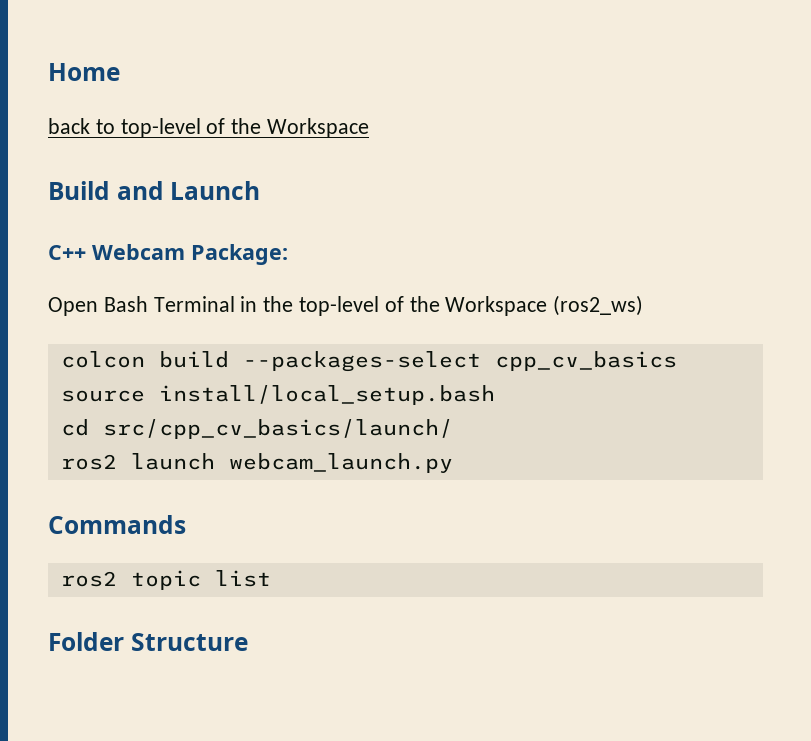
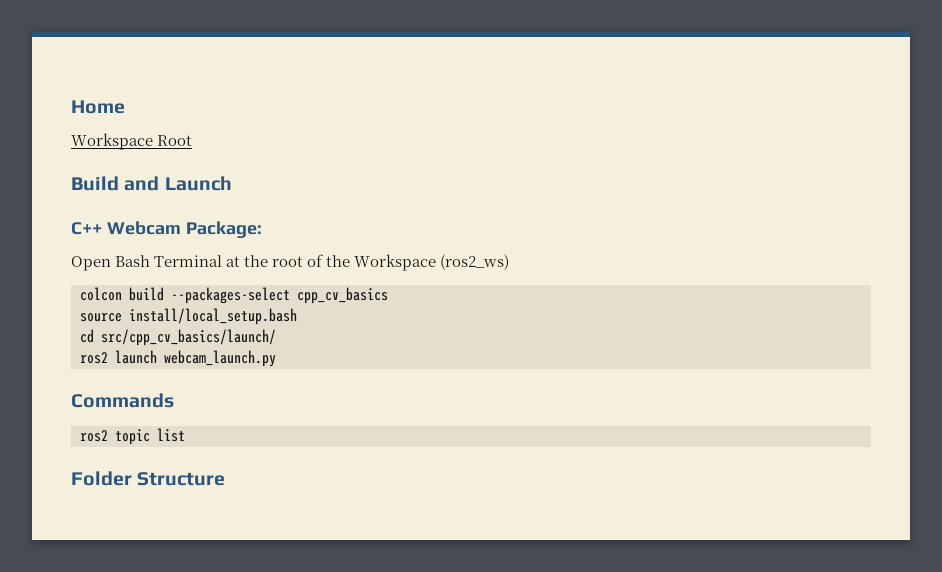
[48,118,370,138] back to top-level of the Workspace -> [71,133,193,150] Workspace Root
[240,296,380,316] in the top-level -> [226,255,304,267] at the root

